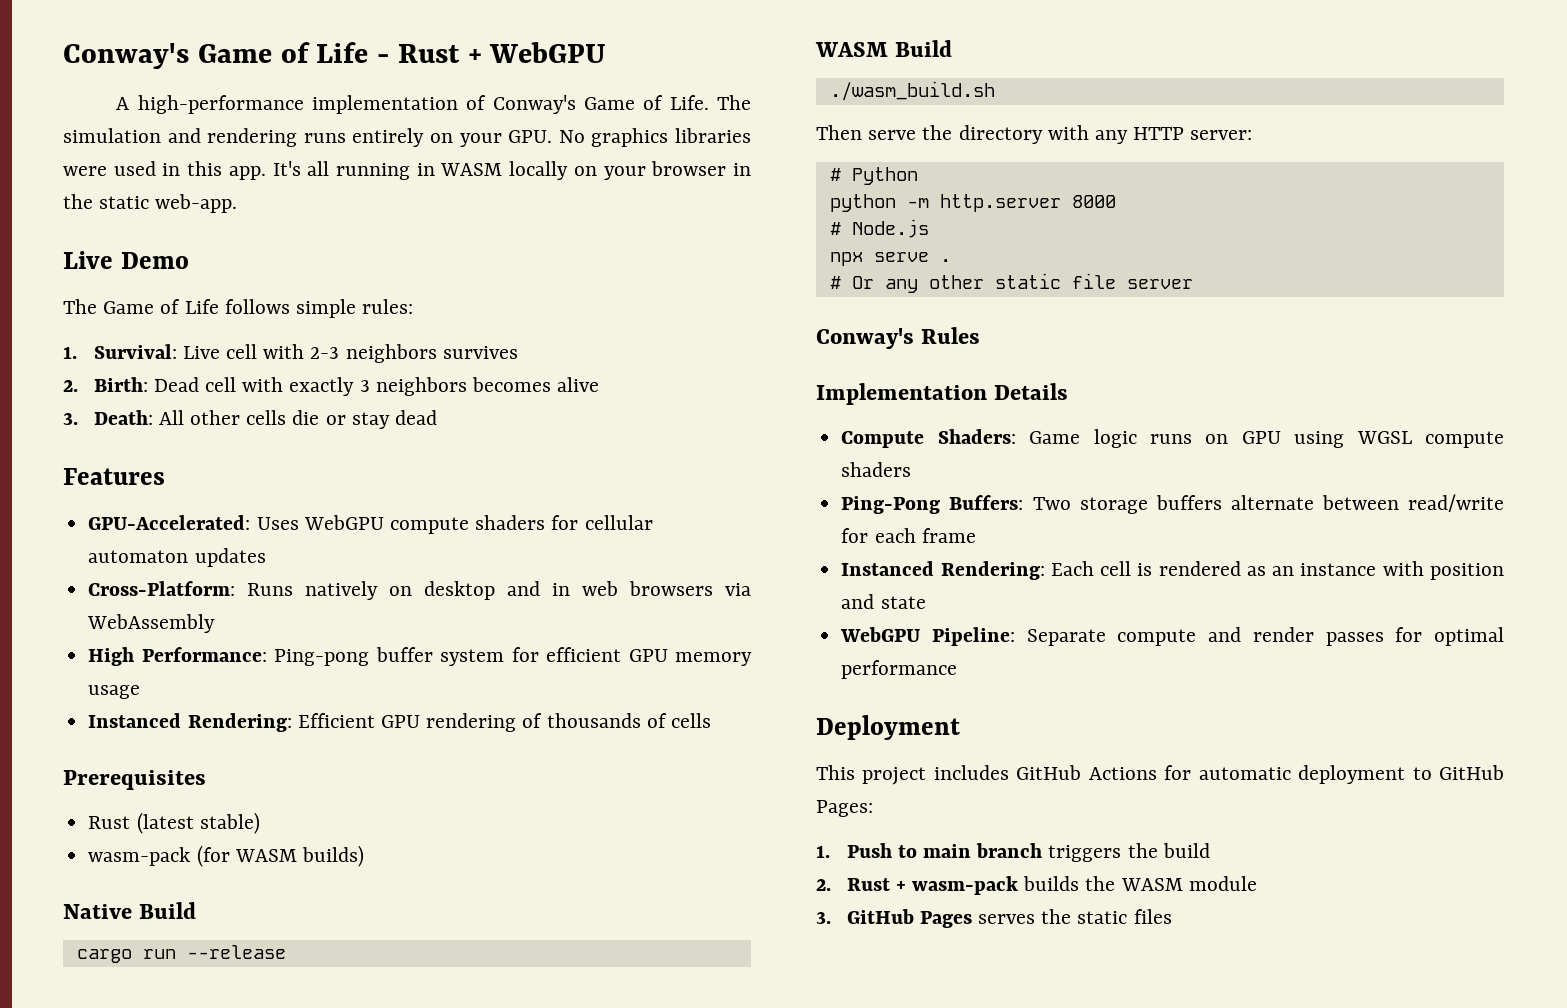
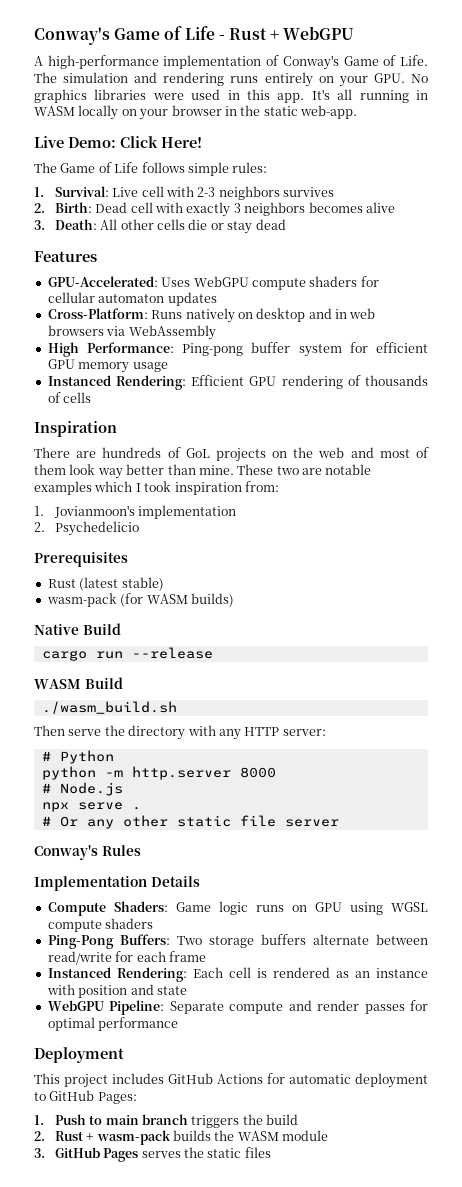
[120,252,189,269] Demo -> [68,136,202,148] Demo: Click Here!
(711, 720) none -> [34,421,117,437] [34,447,429,462] [34,464,372,479] [34,481,279,495] [34,505,237,519] [34,521,139,536] // Inspiration // There are hundreds of GoL projects on the web and most of them look way better than mine. These two are notable examples which I took inspiration from: // 1. Jovianmoon's implementation // 2. Psychedelicio

